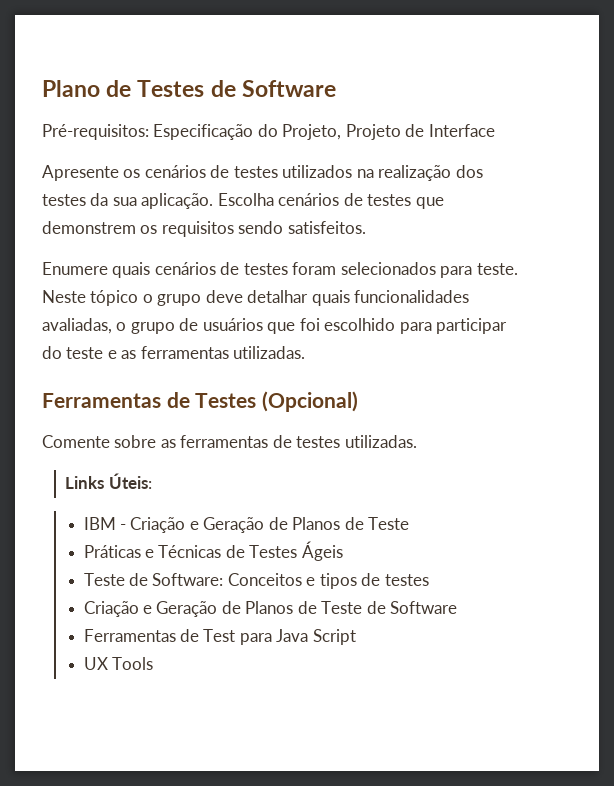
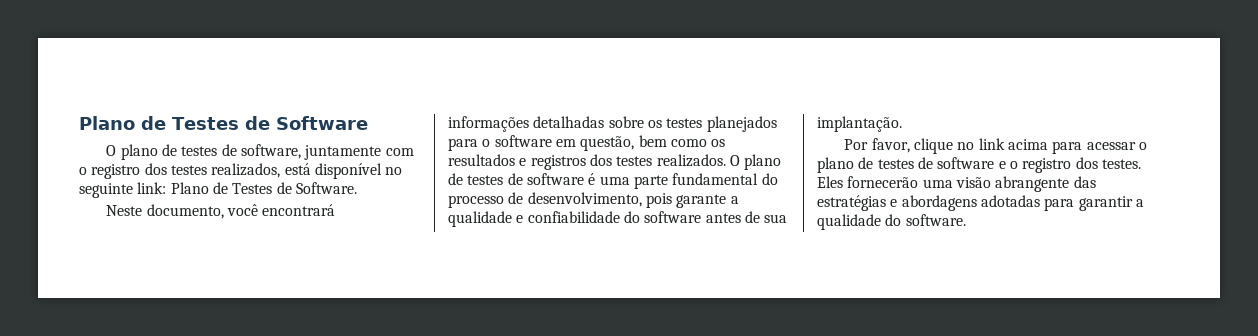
[42,124,495,140] [42,165,483,181] [42,193,444,209] [42,221,366,237] [42,262,518,278] [42,290,470,306] [42,318,508,334] [42,346,306,359] [42,391,358,412] [42,435,417,448] [65,473,152,489] [83,517,410,533] [83,541,343,561] [83,573,429,589] [83,601,458,617] [83,629,356,645] [83,657,154,670] Pré-requisitos: Especificação do Projeto, Projeto de Interface // Apresente os cenários de testes utilizados na realização dos testes da sua aplicação. Escolha cenários de testes que demonstrem os requisitos sendo satisfeitos. // Enumere quais cenários de testes foram selecionados para teste. Neste tópico o grupo deve detalhar quais funcionalidades avaliadas, o grupo de usuários que foi escolhido para participar do teste e as ferramentas utilizadas. // Ferramentas de Testes (Opcional) // Comente sobre as ferramentas de testes utilizadas. // Links Úteis: // IBM - Criação e Geração de Planos de Teste // Práticas e Técnicas de Testes Ágeis // Teste de Software: Conceitos e tipos de testes // Criação e Geração de Planos de Teste de Software // Ferramentas de Test para Java Script // UX Tools -> [106,144,414,160] [79,163,403,179] [79,182,357,198] [106,204,336,219] [448,116,777,132] [448,135,726,151] [448,154,782,170] [448,173,778,189] [448,192,739,208] [448,211,788,227] [817,116,902,132] [844,138,1147,154] [817,157,1141,173] [817,176,1096,192] [817,195,1144,211] [817,214,966,230] O plano de testes de software, juntamente com o registro dos testes realizados, está disponível no seguinte link: Plano de Testes de Software. // Neste documento, você encontrará informações detalhadas sobre os testes planejados para o software em questão, bem como os resultados e registros dos testes realizados. O plano de testes de software é uma parte fundamental do processo de desenvolvimento, pois garante a qualidade e confiabilidade do software antes de sua implantação. // Por favor, clique no link acima para acessar o plano de testes de software e o registro dos testes. Eles fornecerão uma visão abrangente das estratégias e abordagens adotadas para garantir a qualidade do software.

